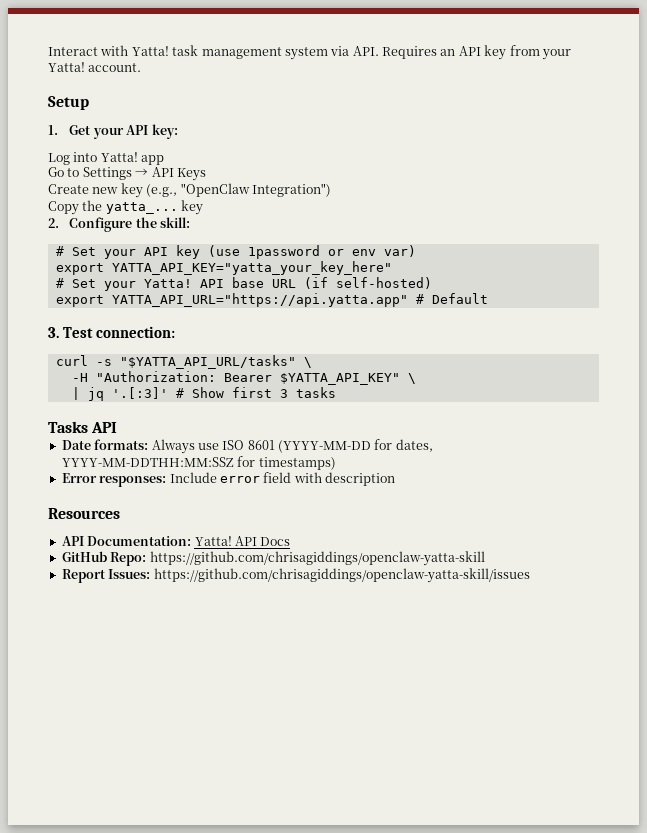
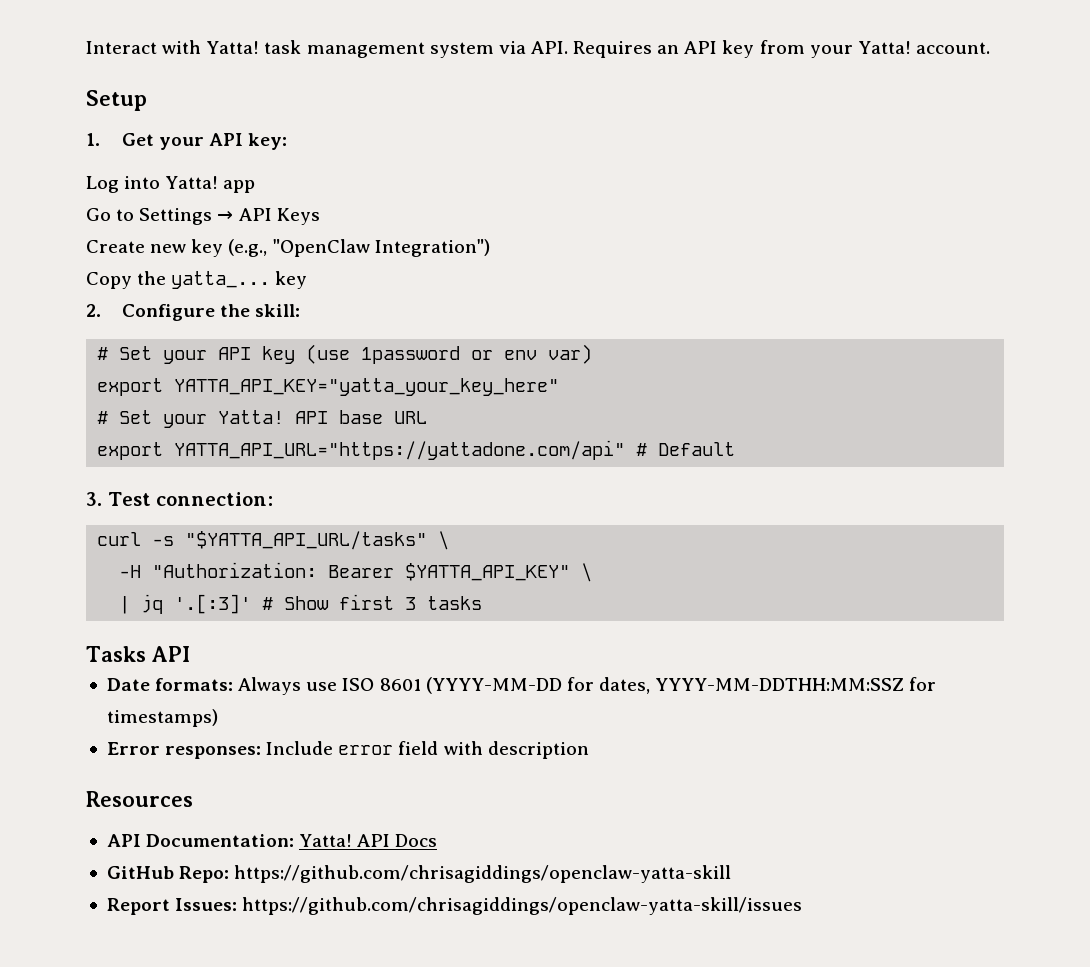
[303,277,432,289] [55,293,408,307] (if self-hosted) // export YATTA_API_URL="https://api.yatta.app" -> [97,440,626,460] // export YATTA_API_URL="https://yattadone.com/api"

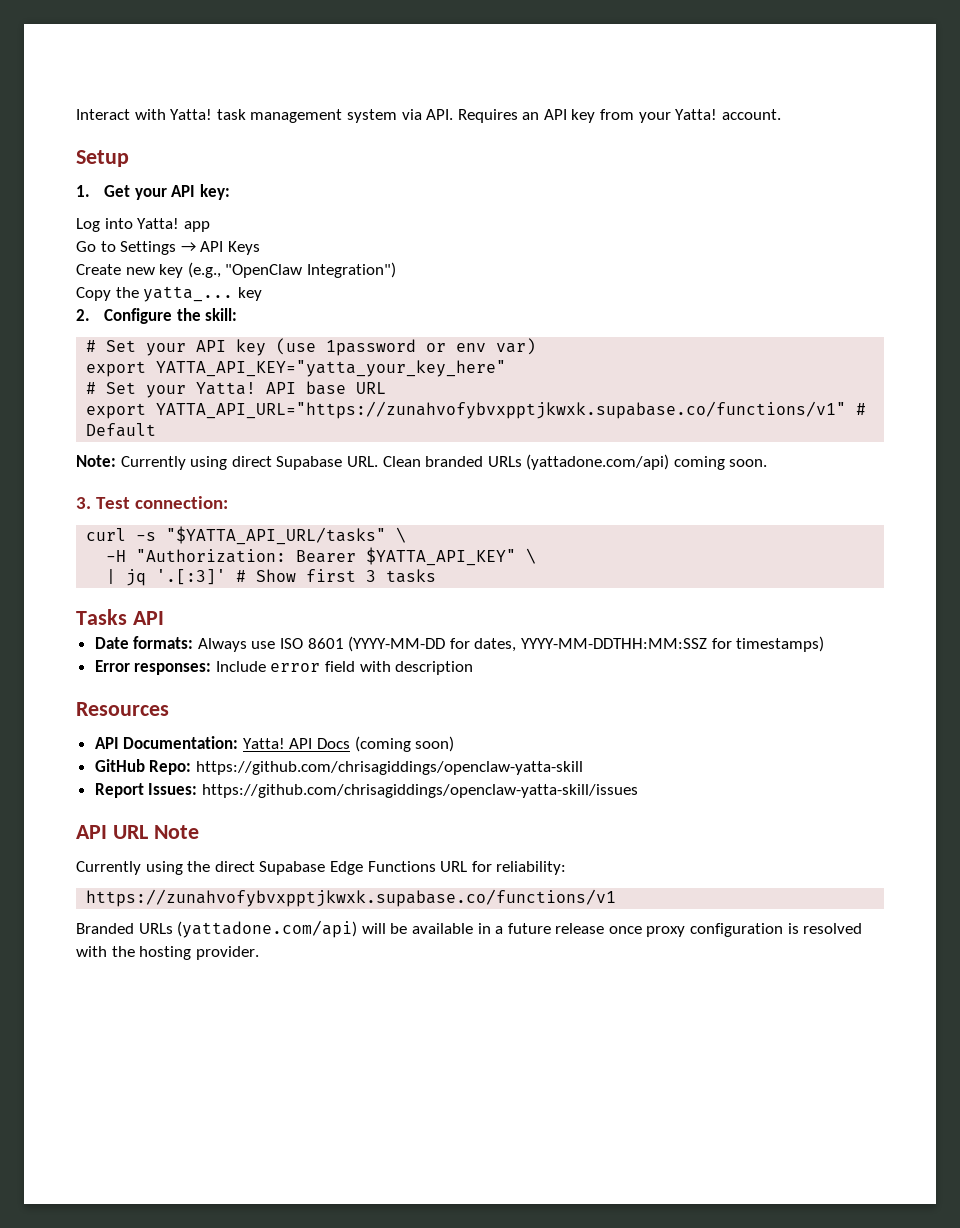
[174,440,626,460] YATTA_API_URL="https://yattadone.com/api" -> [156,401,847,419] YATTA_API_URL="https://zunahvofybvxpptjkwxk.supabase.co/functions/v1"
(736, 449) none -> [76,454,768,470] // Note: Currently using direct Supabase URL. Clean branded URLs (yattadone.com/api) coming soon.
(438, 840) none -> [354,736,455,752] (coming soon)
(803, 906) none -> [76,825,199,839] [76,861,567,875] [86,889,617,907] [76,920,863,938] [76,946,259,960] // API URL Note // Currently using the direct Supabase Edge Functions URL for reliability: // https://zunahvofybvxpptjkwxk.supabase.co/functions/v1 // Branded URLs (yattadone.com/api) will be available in a future release once proxy configuration is resolved with the hosting provider.

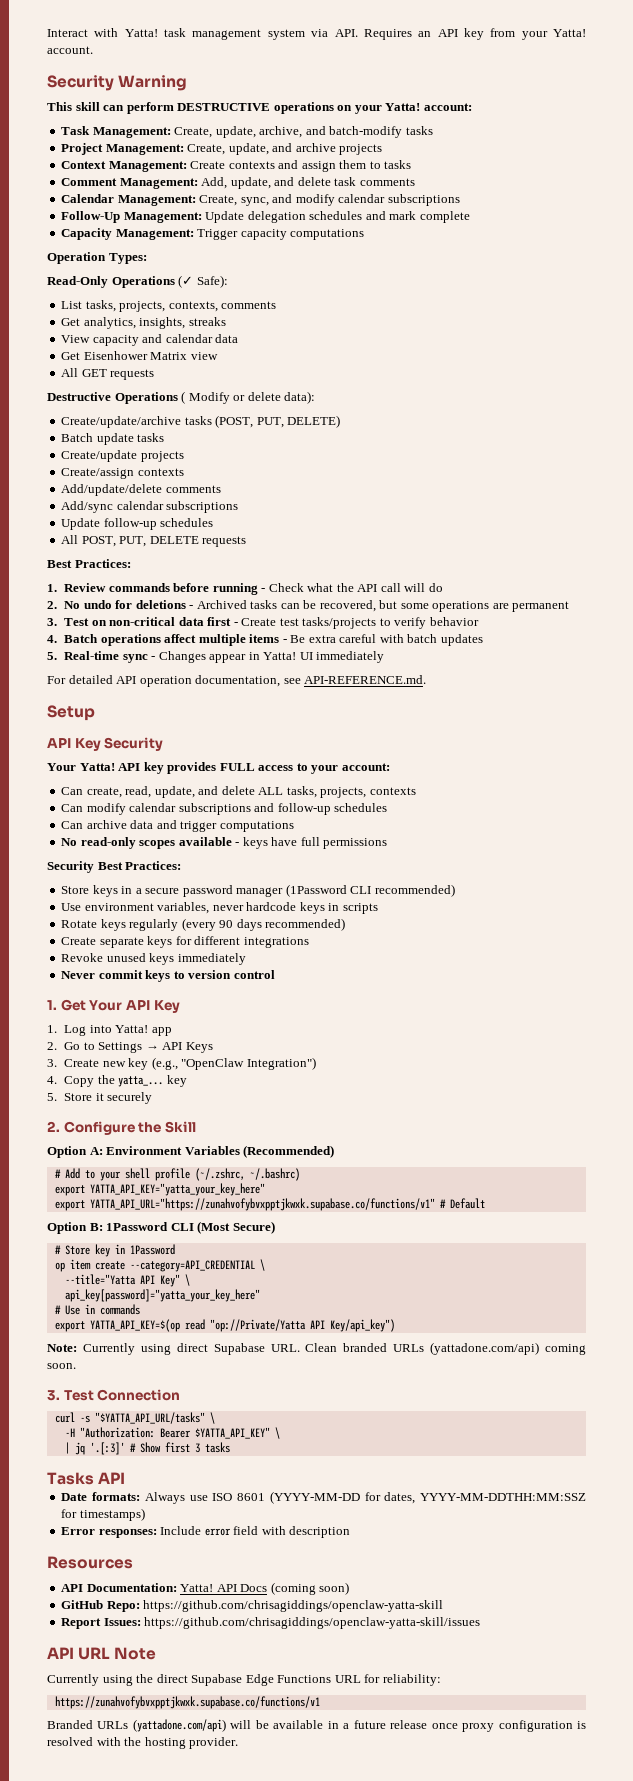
[76,150,129,167] [76,184,230,200] Setup // 1. Get your API key: // -> [47,75,188,91] [47,102,472,114] [61,126,433,138] [61,143,383,155] [61,160,412,172] [61,177,415,189] [61,194,460,206] [61,211,470,223] [61,228,365,240] [47,252,147,264] [47,275,228,288] [61,300,277,312] [61,317,226,329] [61,334,239,346] [61,351,218,360] [61,368,155,380] [47,391,316,404] [61,415,341,428] [61,433,165,445] [61,450,184,462] [61,468,184,479] [61,484,221,496] [61,501,239,513] [61,518,214,530] [61,535,247,547] [47,559,131,568] [47,583,443,595] [47,600,570,612] [47,617,479,629] [47,634,483,646] [47,651,385,663] [47,675,427,687] [47,705,95,721] [47,737,164,751] [47,762,390,774] [61,786,416,798] [61,803,388,815] [61,820,294,832] [61,837,388,849] [47,861,182,873] [61,884,455,897] [61,902,378,914] [61,918,346,931] [61,936,309,948] [61,953,246,965] [61,970,275,982] [47,999,180,1013] [47,1025,57,1033] Security Warning // This skill can perform DESTRUCTIVE operations on your Yatta! account: // Task Management: Create, update, archive, and batch-modify tasks // Project Management: Create, update, and archive projects // Context Management: Create contexts and assign them to tasks // Comment Management: Add, update, and delete task comments // Calendar Management: Create, sync, and modify calendar subscriptions // Follow-Up Management: Update delegation schedules and mark complete // Capacity Management: Trigger capacity computations // Operation Types: // Read-Only Operations (✓ Safe): // List tasks, projects, contexts, comments // Get analytics, insights, streaks // View capacity and calendar data // Get Eisenhower Matrix view // All GET requests // Destructive Operations ( Modify or delete data): // Create/update/archive tasks (POST, PUT, DELETE) // Batch update tasks // Create/update projects // Create/assign contexts // Add/update/delete comments // Add/sync calendar subscriptions // Update follow-up schedules // All POST, PUT, DELETE requests // Best Practices: // 1. Review commands before running - Check what the API call will do // 2. No undo for deletions - Archived tasks can be recovered, but some operations are permanent // 3. Test on non-critical data first - Create test tasks/projects to verify behavior // 4. Batch operations affect multiple items - Be extra careful with batch updates // 5. Real-time sync - Changes appear in Yatta! UI immediately // For detailed API operation documentation, see API-REFERENCE.md. // Setup // API Key Security // Your Yatta! API key provides FULL access to your account: // Can create, read, update, and delete ALL tasks, projects, contexts // Can modify calendar subscriptions and follow-up schedules // Can archive data and trigger computations // No read-only scopes available - keys have full permissions // Security Best Practices: // Store keys in a secure password manager (1Password CLI recommended) // Use environment variables, never hardcode keys in scripts // Rotate keys regularly (every 90 days recommended) // Create separate keys for different integrations // Revoke unused keys immediately // Never commit keys to version control // 1. Get Your API Key // 1.
(210, 226) none -> [47,1042,57,1050] 2.
(260, 248) none -> [47,1059,57,1067] 3.
(396, 270) none -> [47,1076,57,1084] 4.
[76,308,238,324] [86,338,537,356] [86,360,507,377] [86,381,387,398] [86,401,867,419] [86,423,157,437] 2. Configure the skill: // # Set your API key (use 1password or env var) // export YATTA_API_KEY="yatta_your_key_here" // # Set your Yatta! API base URL // export YATTA_API_URL="https://zunahvofybvxpptjkwxk.supabase.co/functions/v1" # Default -> [47,1092,153,1104] [47,1121,196,1135] [47,1145,335,1158] [54,1168,300,1181] [54,1183,265,1196] [54,1198,485,1211] [47,1221,275,1234] [54,1244,175,1257] [54,1259,265,1272] [64,1274,190,1287] [64,1289,260,1302] [54,1304,140,1315] [54,1319,395,1332] 5. Store it securely // 2. Configure the Skill // Option A: Environment Variables (Recommended) // # Add to your shell profile (~/.zshrc, ~/.bashrc) // export YATTA_API_KEY="yatta_your_key_here" // export YATTA_API_URL="https://zunahvofybvxpptjkwxk.supabase.co/functions/v1" # Default // Option B: 1Password CLI (Most Secure) // # Store key in 1Password // op item create --category=API_CREDENTIAL \ // --title="Yatta API Key" \ // api_key[password]="yatta_your_key_here" // # Use in commands // export YATTA_API_KEY=$(op read "op://Private/Yatta API Key/api_key")
[135,496,229,509] connection: -> [97,1389,181,1401] Connection

